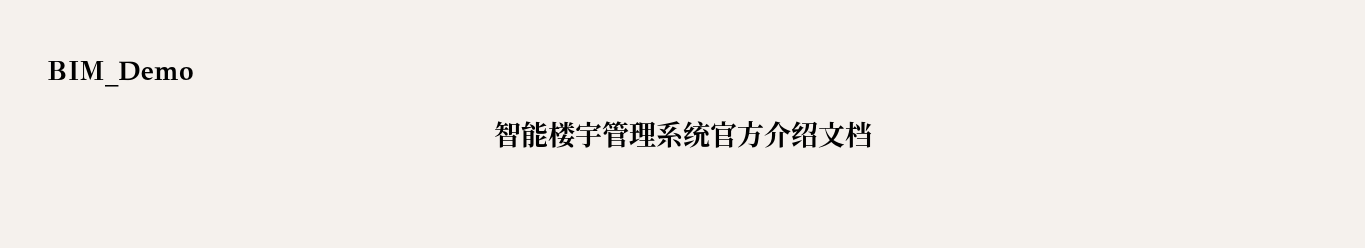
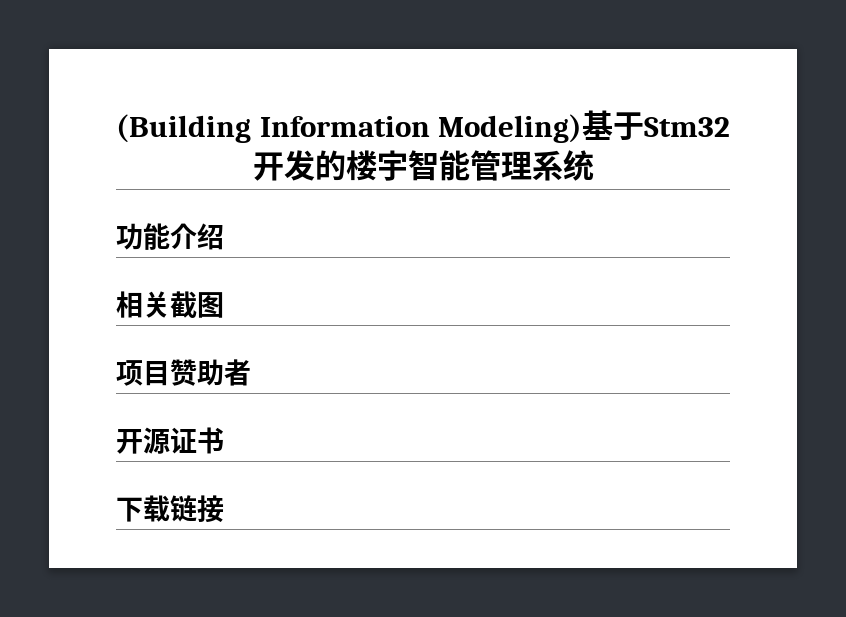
[47,61,194,87] [493,121,602,149] BIM_Demo // 智能楼宇 -> [116,110,730,143] [252,150,470,181] (Building Information Modeling)基于Stm32开发的楼宇智能
[709,120,764,148] 官方 -> [116,223,170,250] // 功能
[817,121,872,148] 文档 -> [116,291,224,318] [116,359,251,386] [116,427,224,454] [116,495,224,523] // 相关截图 // 项目赞助者 // 开源证书 // 下载链接

